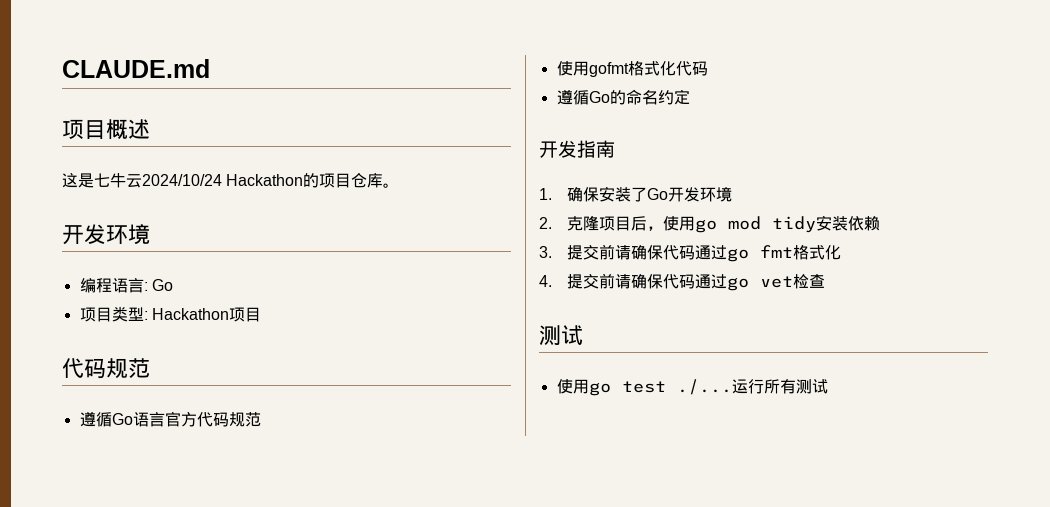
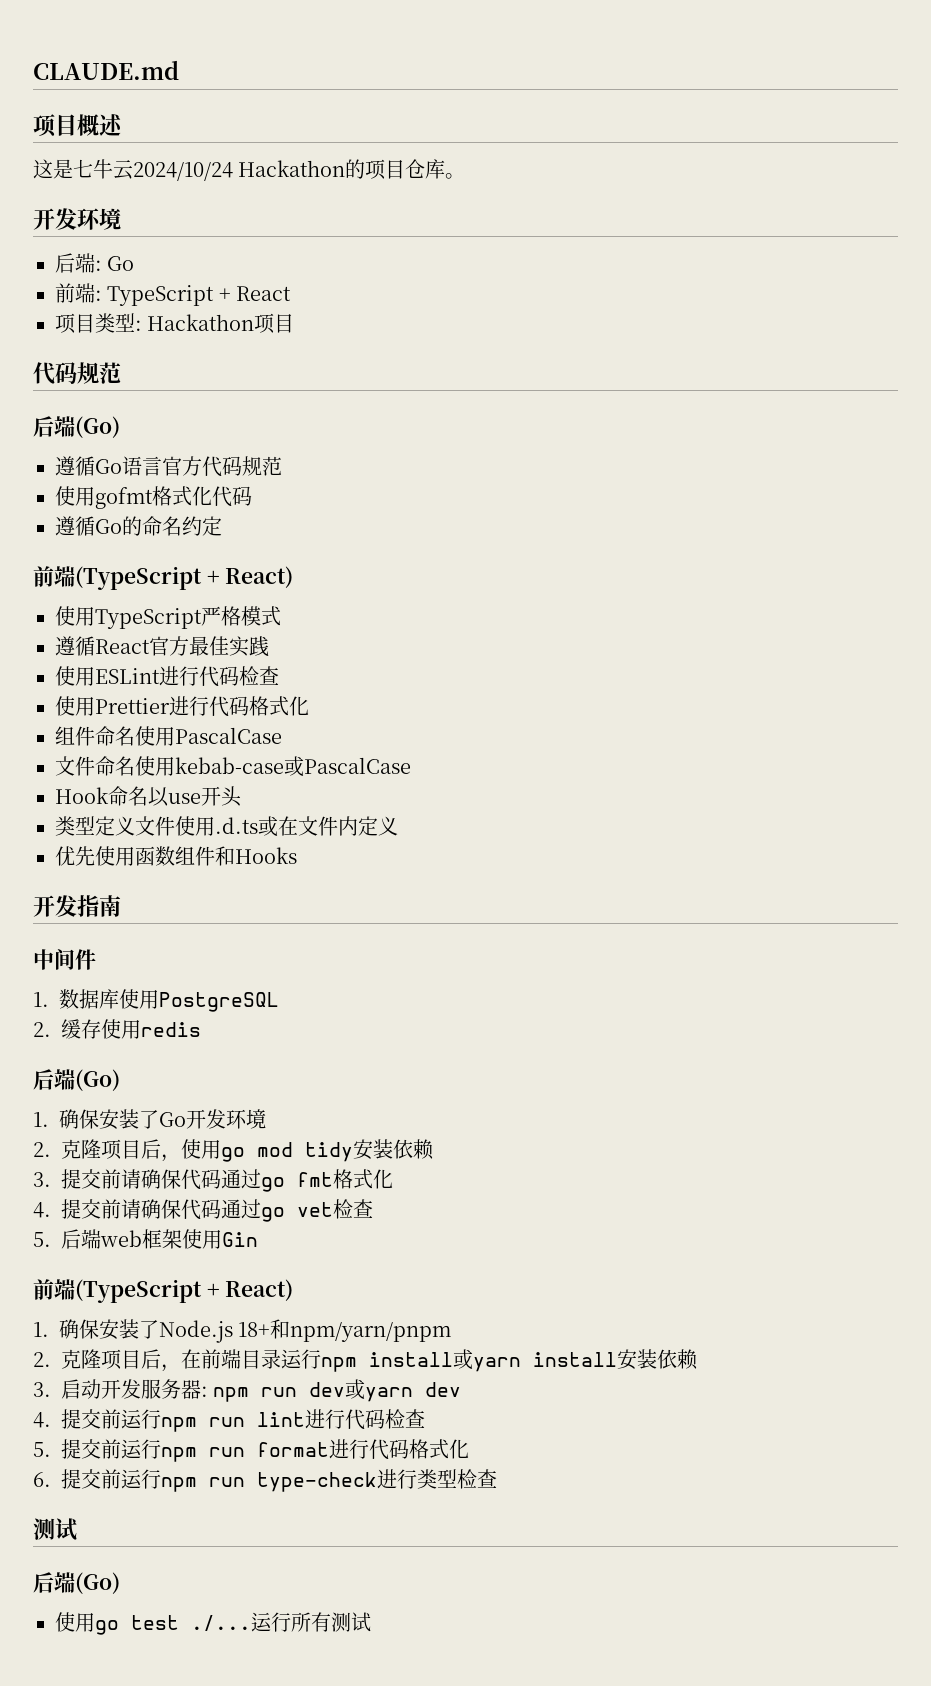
[79,278,144,293] 编程语言 -> [55,253,95,273] 后端
(173, 285) none -> [55,283,292,306] // 前端: TypeScript + React
(150, 368) none -> [33,416,120,438] // 后端(Go)
[539,140,615,158] 开发指南 -> [33,566,294,590] [55,606,281,629] [55,636,269,657] [55,666,279,687] [55,696,309,717] [55,726,282,746] [55,756,411,777] [55,786,242,807] [55,816,398,837] [55,846,297,866] [33,895,121,917] [33,949,96,970] [33,989,279,1012] [33,1019,201,1039] [33,1069,120,1091] 前端(TypeScript + React) // 使用TypeScript严格模式 // 遵循React官方最佳实践 // 使用ESLint进行代码检查 // 使用Prettier进行代码格式化 // 组件命名使用PascalCase // 文件命名使用kebab-case或PascalCase // Hook命名以use开头 // 类型定义文件使用.d.ts或在文件内定义 // 优先使用函数组件和Hooks // 开发指南 // 中间件 // 1.数据库使用PostgreSQL // 2.缓存使用redis // 后端(Go)
[539,325,583,346] // 测试 -> [33,1229,258,1249] [33,1279,294,1303] [33,1319,452,1343] [33,1349,698,1372] [33,1379,462,1402] [33,1409,425,1432] [33,1439,469,1462] [33,1469,497,1492] [33,1518,77,1541] [33,1572,120,1594] // 5.后端web框架使用Gin // 前端(TypeScript + React) // 1.确保安装了Node.js 18+和npm/yarn/pnpm // 2.克隆项目后，在前端目录运行npm install或yarn install安装依赖 // 3.启动开发服务器: npm run dev或yarn dev // 4.提交前运行npm run lint进行代码检查 // 5.提交前运行npm run format进行代码格式化 // 6.提交前运行npm run type-check进行类型检查 // 测试 // 后端(Go)

